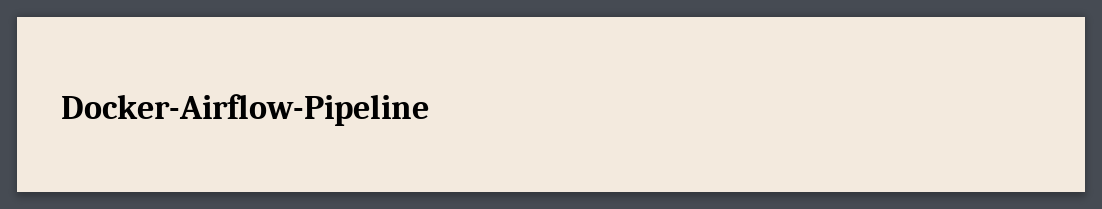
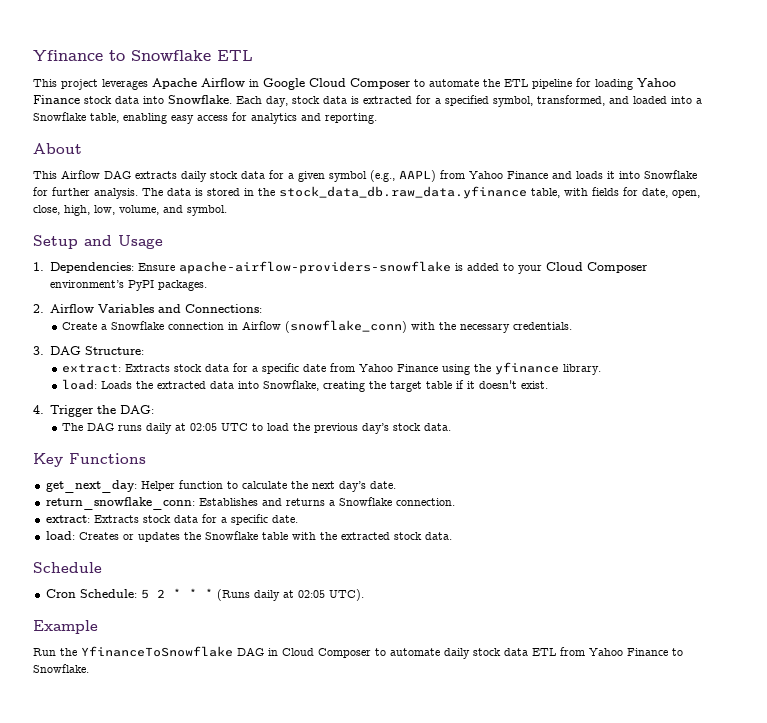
[61,94,429,126] Docker-Airflow-Pipeline -> [33,50,253,61] [33,78,676,90] [33,95,702,107] [33,112,377,124] [33,143,82,154] [33,170,697,182] [33,186,700,199] [33,205,227,216] [33,235,163,249] [33,261,648,274] [49,280,207,291] [33,304,262,313] [61,320,572,333] [33,346,144,355] [61,362,601,375] [61,379,548,392] [33,405,154,417] [61,422,451,434] [33,453,146,467] [45,480,396,493] [45,497,455,510] [45,514,298,525] [45,531,452,542] [33,562,102,573] [45,588,364,601] [33,620,98,634] [33,646,683,659] [33,664,89,673] Yfinance to Snowflake ETL // This project leverages Apache Airflow in Google Cloud Composer to automate the ETL pipeline for loading Yahoo Finance stock data into Snowflake. Each day, stock data is extracted for a specified symbol, transformed, and loaded into a Snowflake table, enabling easy access for analytics and reporting. // About // This Airflow DAG extracts daily stock data for a given symbol (e.g., AAPL) from Yahoo Finance and loads it into Snowflake for further analysis. The data is stored in the stock_data_db.raw_data.yfinance table, with fields for date, open, close, high, low, volume, and symbol. // Setup and Usage // 1. Dependencies: Ensure apache-airflow-providers-snowflake is added to your Cloud Composer environment’s PyPI packages. // 2. Airflow Variables and Connections: // Create a Snowflake connection in Airflow (snowflake_conn) with the necessary credentials. // 3. DAG Structure: // extract: Extracts stock data for a specific date from Yahoo Finance using the yfinance library. // load: Loads the extracted data into Snowflake, creating the target table if it doesn't exist. // 4. Trigger the DAG: // The DAG runs daily at 02:05 UTC to load the previous day’s stock data. // Key Functions // get_next_day: Helper function to calculate the next day’s date. // return_snowflake_conn: Establishes and returns a Snowflake connection. // extract: Extracts stock data for a specific date. // load: Creates or updates the Snowflake table with the extracted stock data. // Schedule // Cron Schedule: 5 2 * * * (Runs daily at 02:05 UTC). // Example // Run the YfinanceToSnowflake DAG in Cloud Composer to automate daily stock data ETL from Yahoo Finance to Snowflake.

